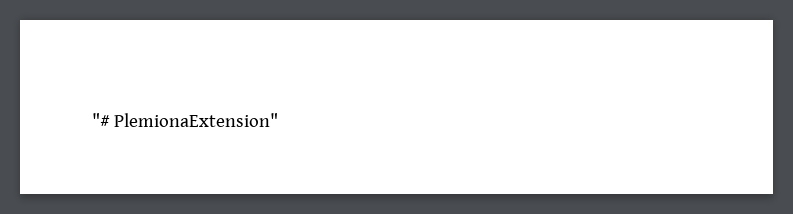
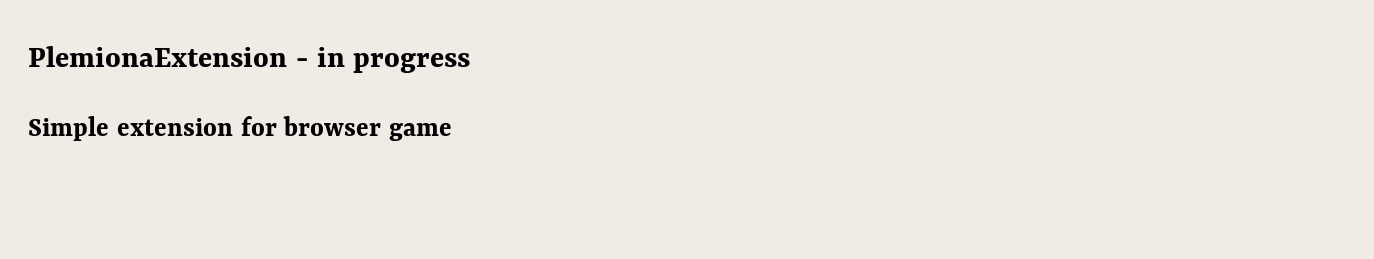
[92,113,278,127] "# PlemionaExtension" -> [28,46,471,73] [28,116,453,141] PlemionaExtension - in progress // Simple extension for browser game

